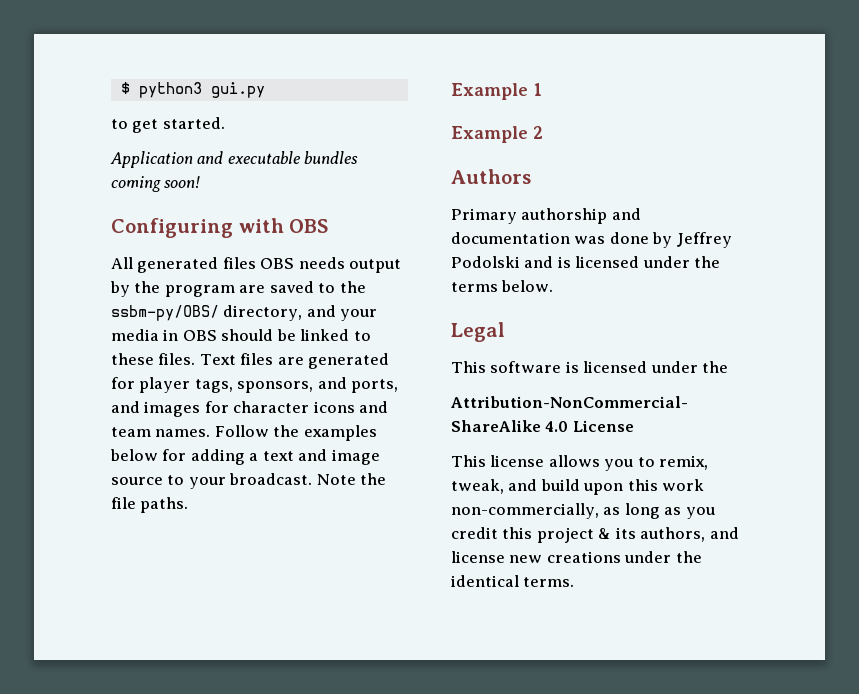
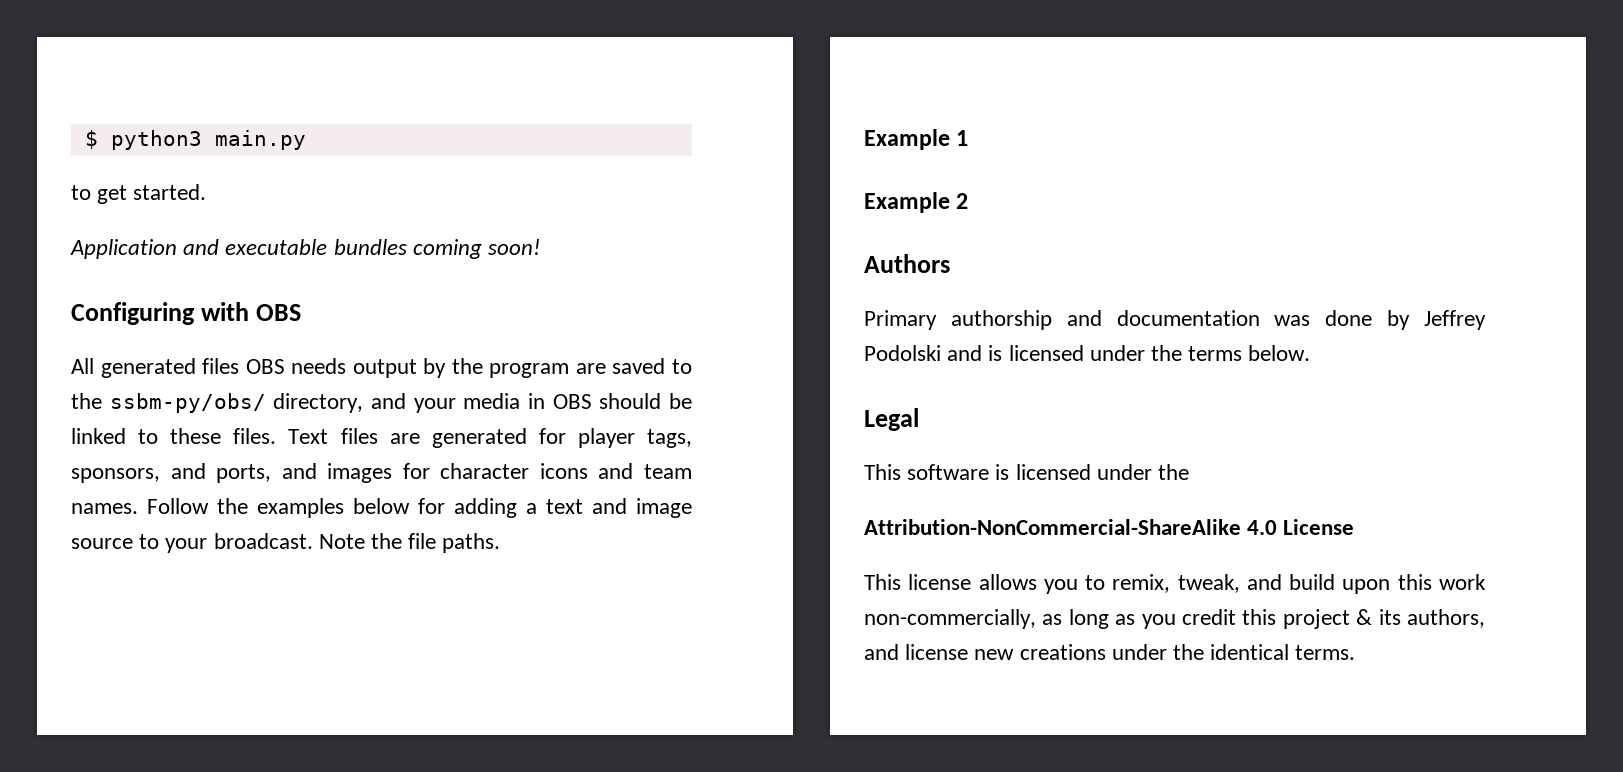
[210,82,265,98] gui.py -> [214,130,306,150] main.py
[111,305,219,321] ssbm-py/OBS/ -> [109,393,266,413] ssbm-py/obs/

